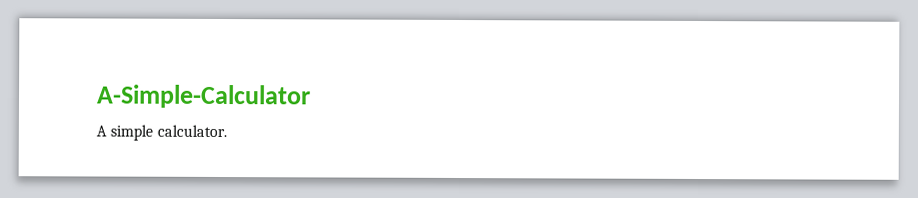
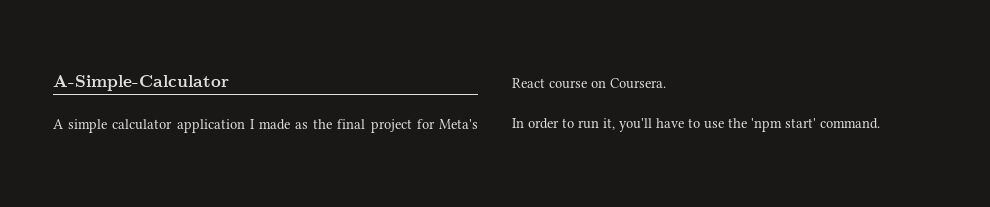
[156,124,227,138] calculator. -> [112,119,479,133] [512,78,666,89] [512,118,880,132] calculator application I made as the final project for Meta's React course on Coursera. // In order to run it, you'll have to use the 'npm start' command.

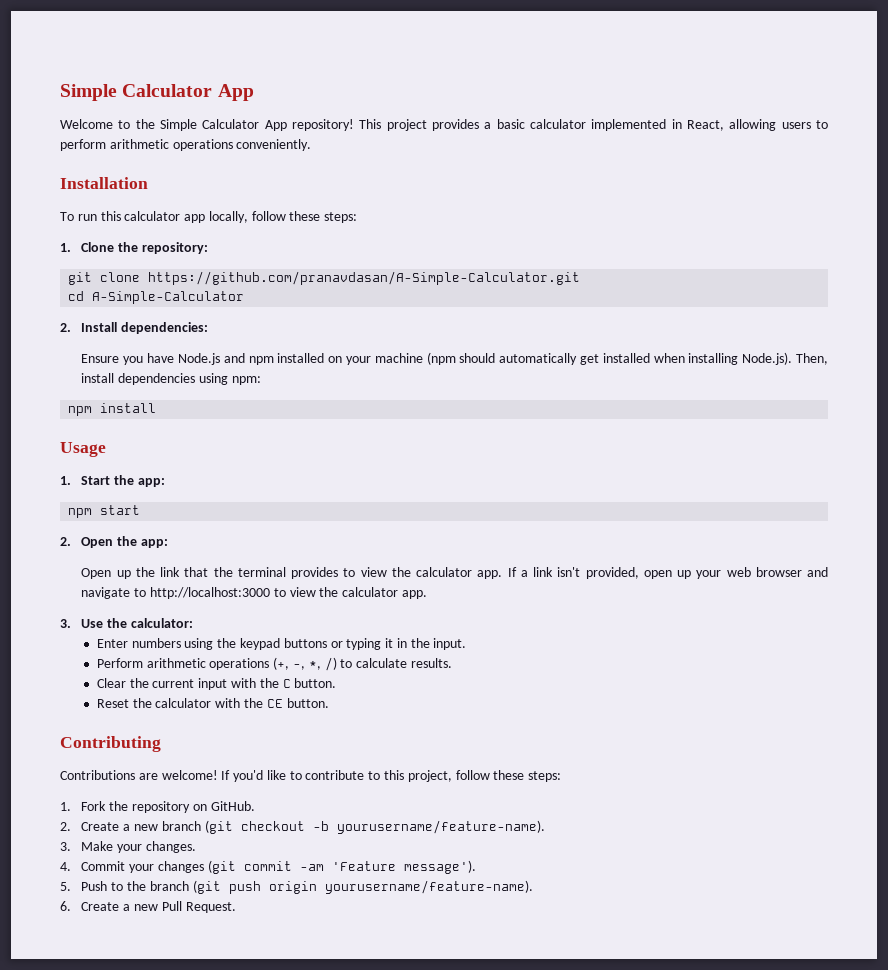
[53,75,229,91] [53,119,479,133] [512,78,666,89] [512,118,880,132] A-Simple-Calculator // A simple calculator application I made as the final project for Meta's React course on Coursera. // In order to run it, you'll have to use the 'npm start' command. -> [60,84,254,101] [60,119,829,131] [60,139,312,151] [60,177,148,189] [60,211,358,223] [60,242,209,254] [68,271,581,285] [68,291,245,304] [60,322,209,334] [81,352,829,365] [81,373,261,385] [68,403,157,416] [60,442,106,457] [60,475,166,487] [68,505,141,518] [60,536,169,548] [81,567,828,579] [81,587,427,599] [60,618,194,628] [96,638,467,650] [96,657,452,671] [96,678,337,690] [96,698,329,708] [60,736,161,752] [60,770,562,782] [60,801,255,813] [60,820,545,834] [60,841,197,853] [60,860,476,874] [60,880,533,894] [60,901,236,913] Simple Calculator App // Welcome to the Simple Calculator App repository! This project provides a basic calculator implemented in React, allowing users to perform arithmetic operations conveniently. // Installation // To run this calculator app locally, follow these steps: // 1. Clone the repository: // git clone https://github.com/pranavdasan/A-Simple-Calculator.git // cd A-Simple-Calculator // 2. Install dependencies: // Ensure you have Node.js and npm installed on your machine (npm should automatically get installed when installing Node.js). Then, install dependencies using npm: // npm install // Usage // 1. Start the app: // npm start // 2. Open the app: // Open up the link that the terminal provides to view the calculator app. If a link isn't provided, open up your web browser and navigate to http://localhost:3000 to view the calculator app. // 3. Use the calculator: // Enter numbers using the keypad buttons or typing it in the input. // Perform arithmetic operations (+, -, *, /) to calculate results. // Clear the current input with the C button. // Reset the calculator with the CE button. // Contributing // Contributions are welcome! If you'd like to contribute to this project, follow these steps: // 1. Fork the repository on GitHub. // 2. Create a new branch (git checkout -b yourusername/feature-name). // 3. Make your changes. // 4. Commit your changes (git commit -am 'Feature message'). // 5. Push to the branch (git push origin yourusername/feature-name). // 6. Create a new Pull Request.

